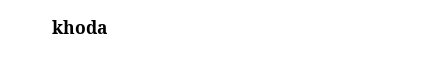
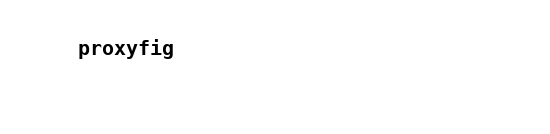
[52,20,107,34] khoda -> [78,39,174,59] proxyfig

